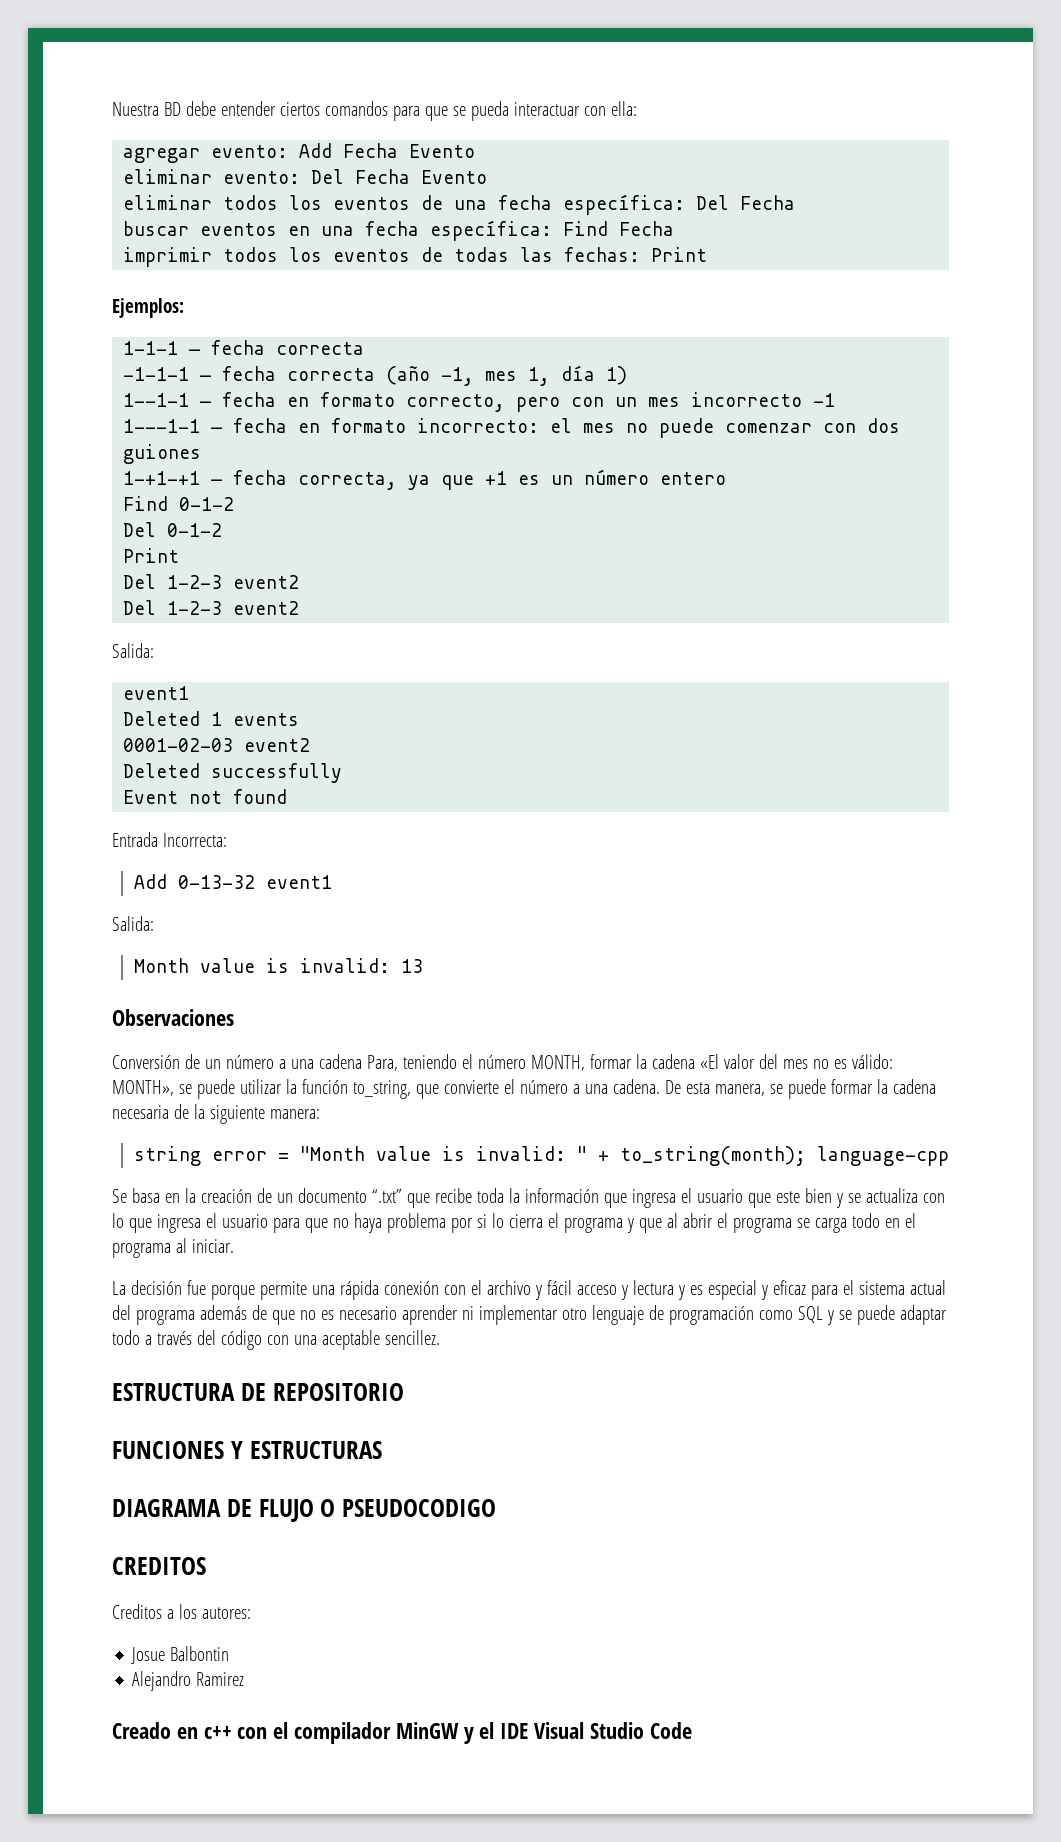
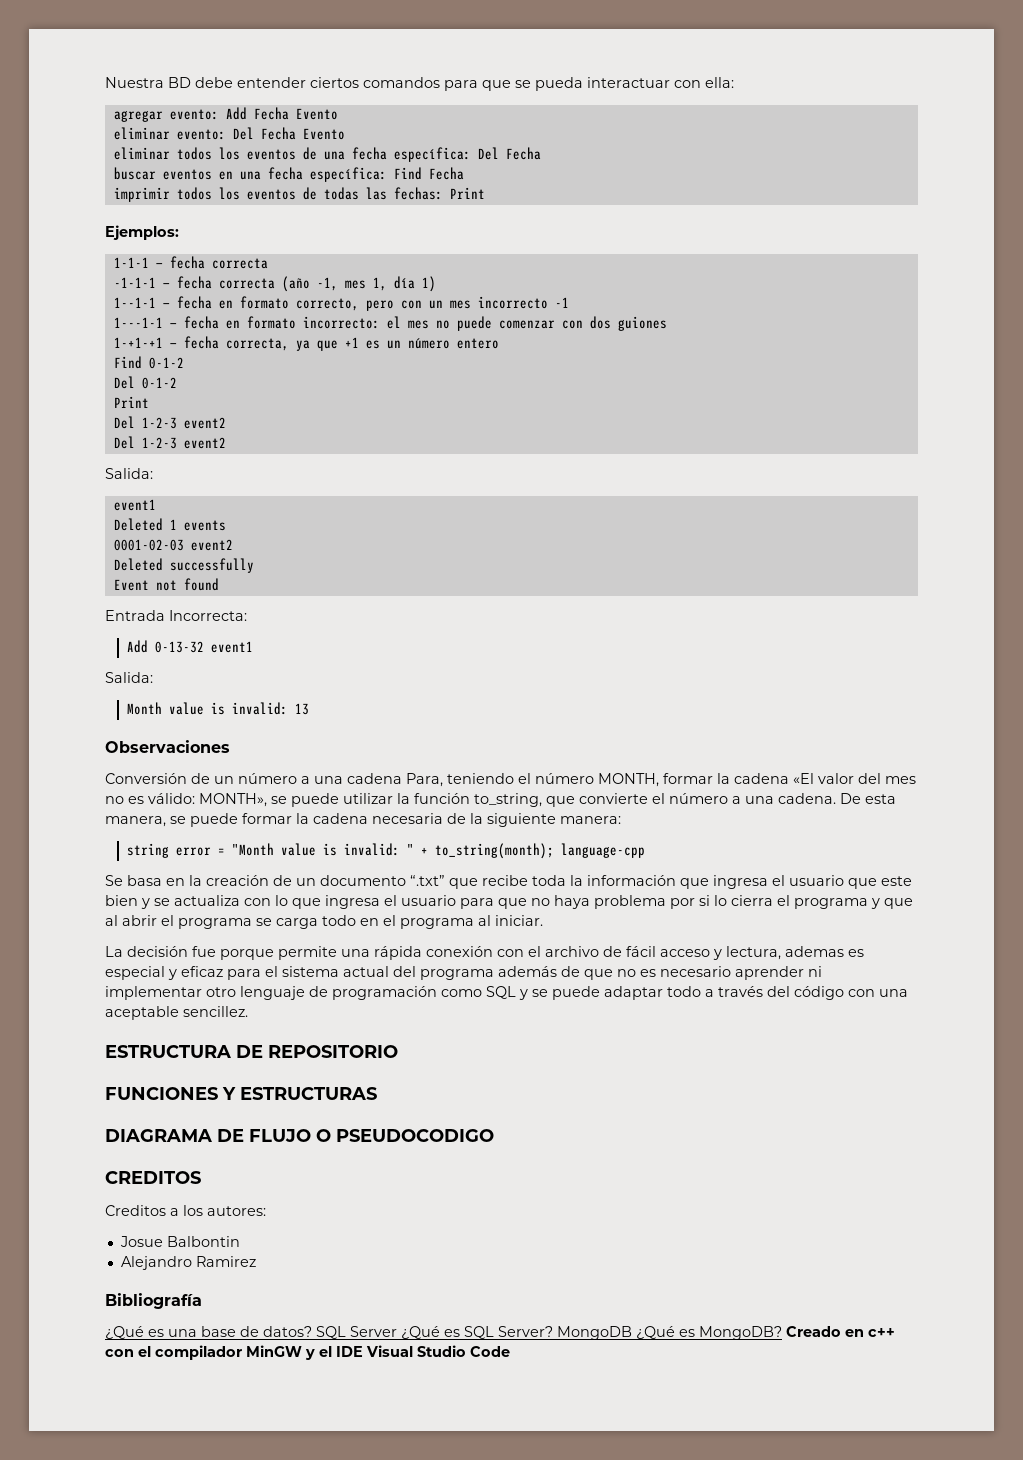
[534,1285,542,1300] y -> [603,946,622,957] de
[632,1280,685,1300] lectura y -> [726,946,844,960] lectura, ademas
(245, 1679) none -> [105,1293,202,1309] [105,1326,782,1340] Bibliografía // ¿Qué es una base de datos? SQL Server ¿Qué es SQL Server? MongoDB ¿Qué es MongoDB?

